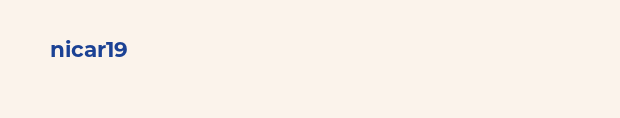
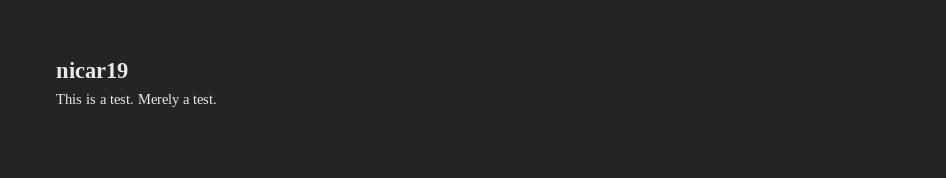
(128, 48) none -> [56,94,217,107] // This is a test. Merely a test.

